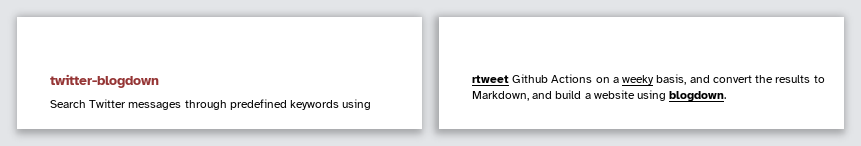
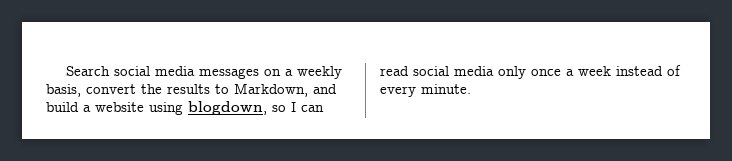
[50,74,159,88] [50,99,372,110] [472,74,710,85] twitter-blogdown // Search Twitter messages through predefined keywords using rtweet Github Actions on a weeky basis, and -> [66,66,343,79] [46,84,81,97] Search social media messages on a weekly basis,
[669,91,727,102] blogdown. -> [188,101,324,115] [380,65,681,79] [380,84,471,97] blogdown, so I can read social media only once a week instead of every minute.

